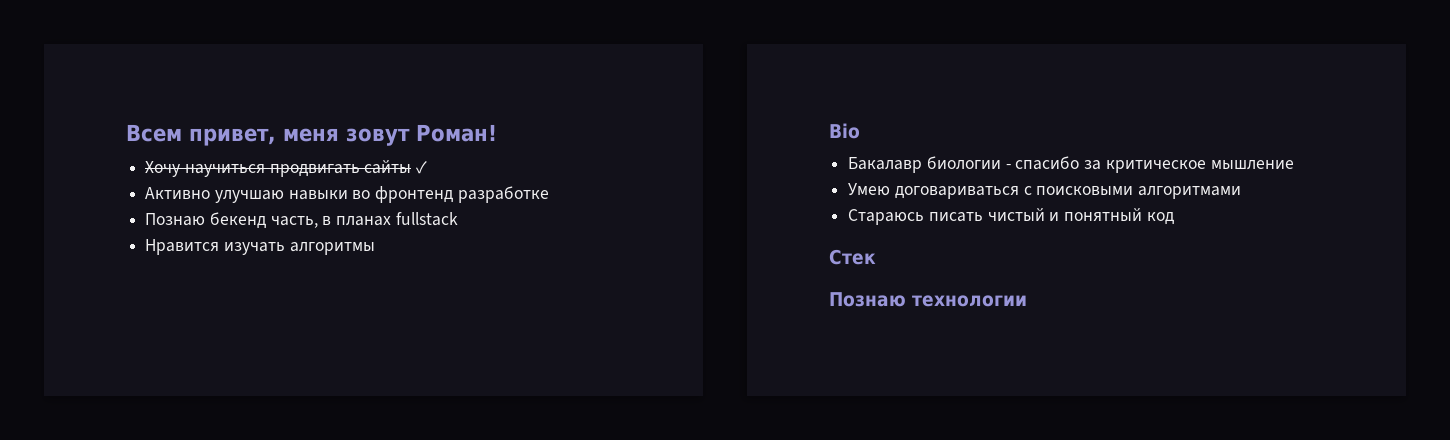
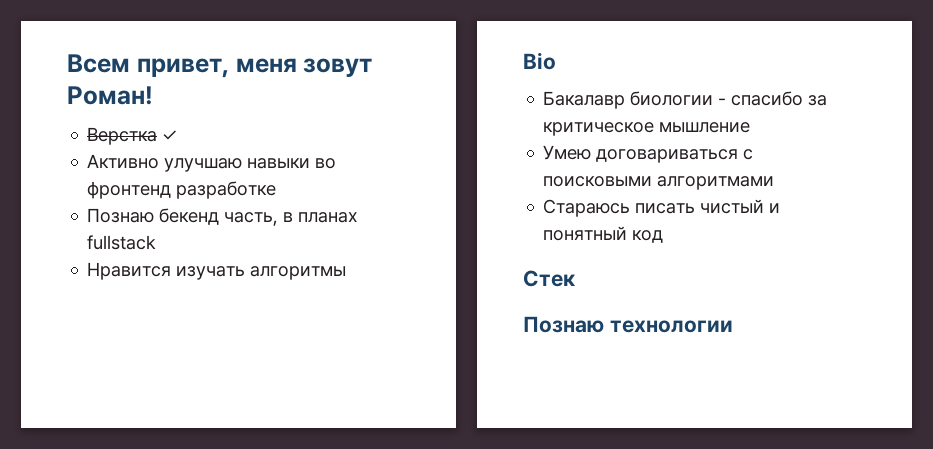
[145,160,412,177] Хочу научиться продвигать сайты -> [87,127,158,145] Верстка

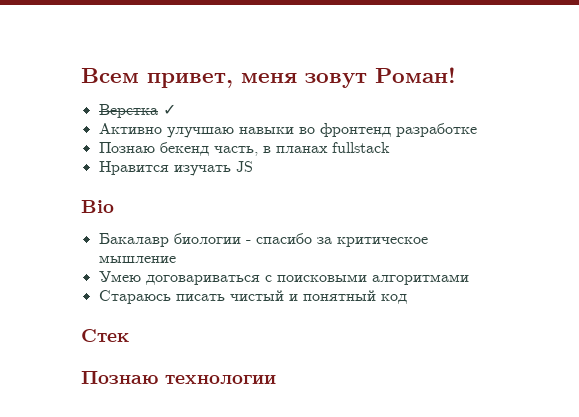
[250,266,347,280] алгоритмы -> [235,161,253,172] JS

